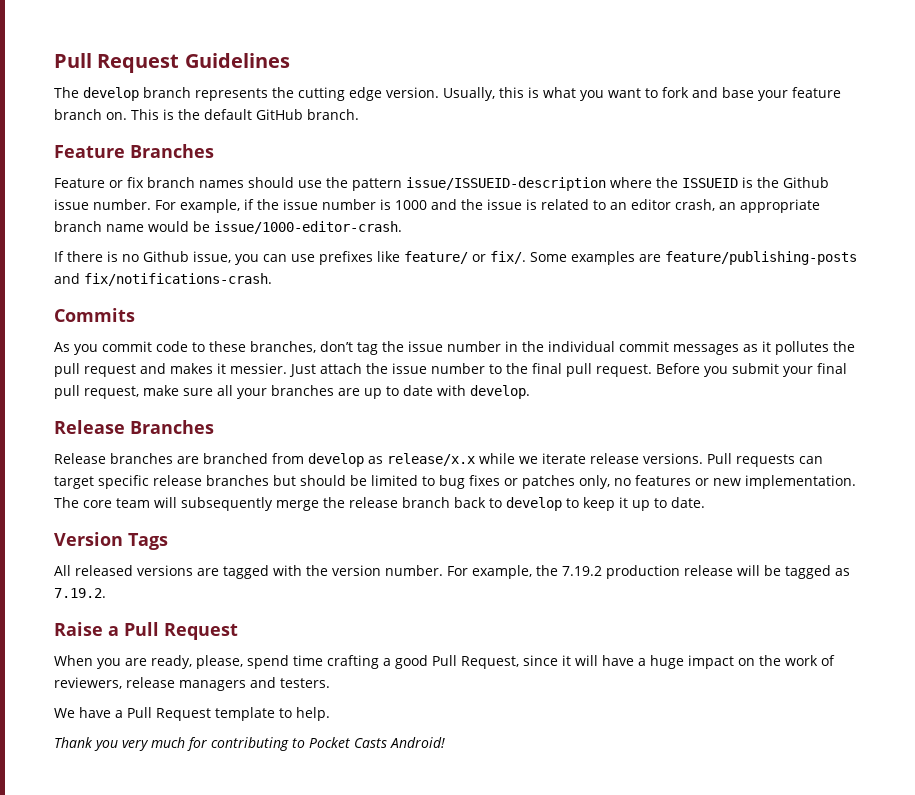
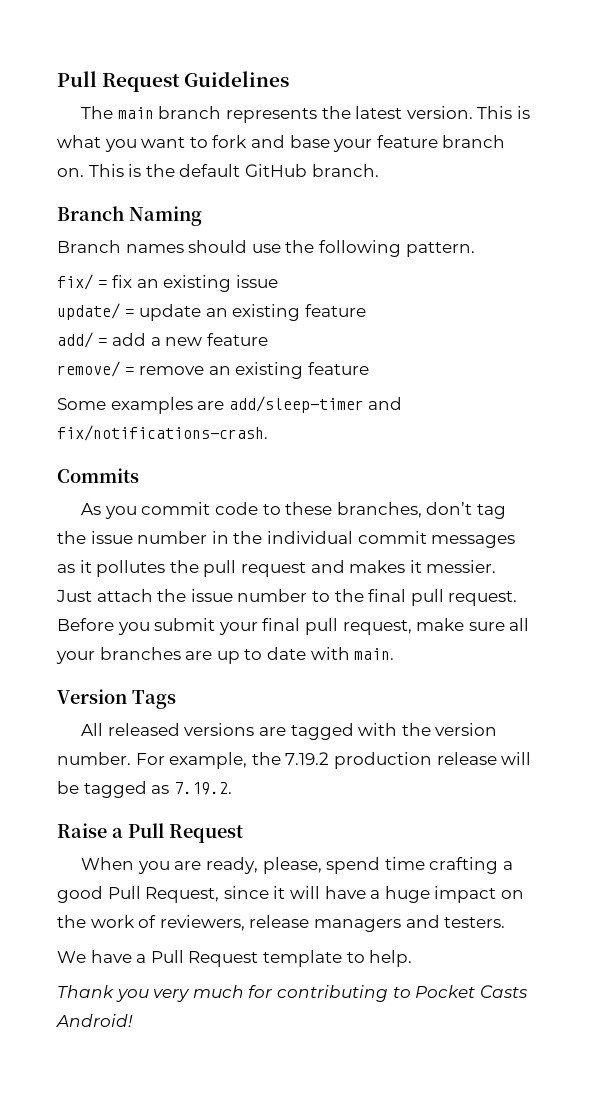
[83,87,139,101] develop -> [117,107,154,119] main
[298,87,524,101] cutting edge version. Usually, this -> [355,106,513,119] latest version. This
[54,144,214,158] [54,177,829,191] [54,199,820,213] [54,221,402,234] [54,251,526,265] Feature Branches // Feature or fix branch names should use the pattern issue/ISSUEID-description where the ISSUEID is the Github issue number. For example, if the issue number is 1000 and the issue is related to an editor crash, an appropriate branch name would be issue/1000-editor-crash. // If there is no Github issue, you can use prefixes like feature/ or fix/. -> [57,206,202,226] [57,240,475,257] [57,274,278,292] [57,303,366,321] [57,332,268,348] [57,361,369,379] Branch Naming // Branch names should use the following pattern. // fix/ = fix an existing issue // update/ = update an existing feature // add/ = add a new feature // remove/ = remove an existing feature //
[665,251,857,265] feature/publishing-posts -> [228,396,364,413] add/sleep-timer
[470,385,530,399] [54,420,214,434] [54,453,823,467] [54,475,856,489] [54,497,705,511] develop. // Release Branches // Release branches are branched from develop as release/x.x while we iterate release versions. Pull requests can target specific release branches but should be limited to bug fixes or patches only, no features or new implementation. The core team will subsequently merge the release branch back to develop to keep it up to date. -> [354,648,395,660] main.

